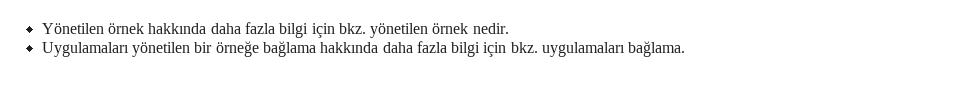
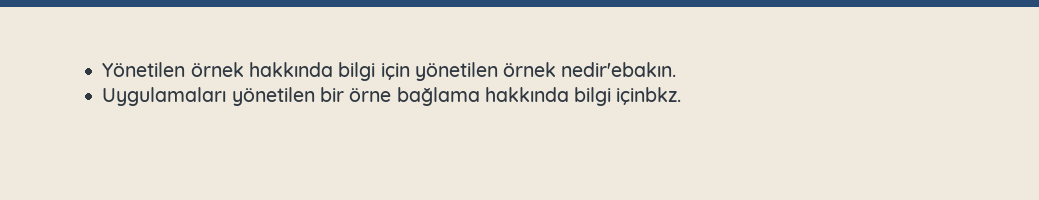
[210,22,366,38] daha fazla bilgi için bkz. -> [338,62,410,81] bilgi için
[472,23,509,34] nedir. -> [561,62,677,77] nedir'ebakın.
[215,41,259,57] örneğe -> [349,88,392,102] örne
[382,41,686,57] daha fazla bilgi için bkz. uygulamaları bağlama. -> [574,87,682,106] bilgi içinbkz.

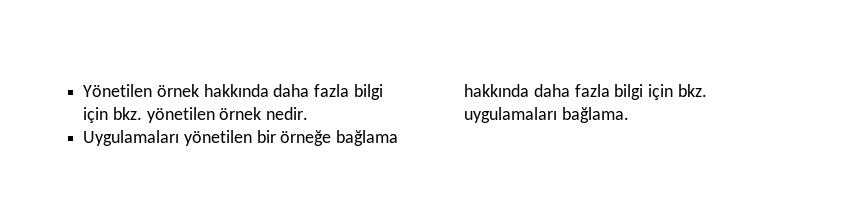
[338,62,410,81] bilgi için -> [273,84,383,100] [83,107,142,123] daha fazla bilgi için bkz.
[561,62,677,77] nedir'ebakın. -> [266,107,309,120] nedir.
[349,88,392,102] örne -> [280,130,332,146] örneğe
[574,87,682,106] bilgi içinbkz. -> [533,84,707,100] [464,107,629,123] daha fazla bilgi için bkz. uygulamaları bağlama.

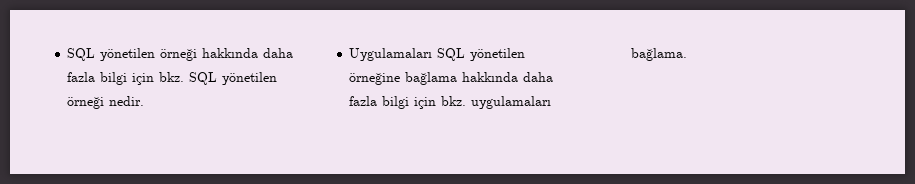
[83,84,383,100] [83,107,262,123] Yönetilen örnek hakkında daha fazla bilgi için bkz. yönetilen örnek -> [67,48,294,61] [67,72,278,85] [67,97,105,109] SQL yönetilen örneği hakkında daha fazla bilgi için bkz. SQL yönetilen örneği
[183,130,332,146] yönetilen bir örneğe -> [437,48,526,61] [349,73,401,85] SQL yönetilen örneğine

